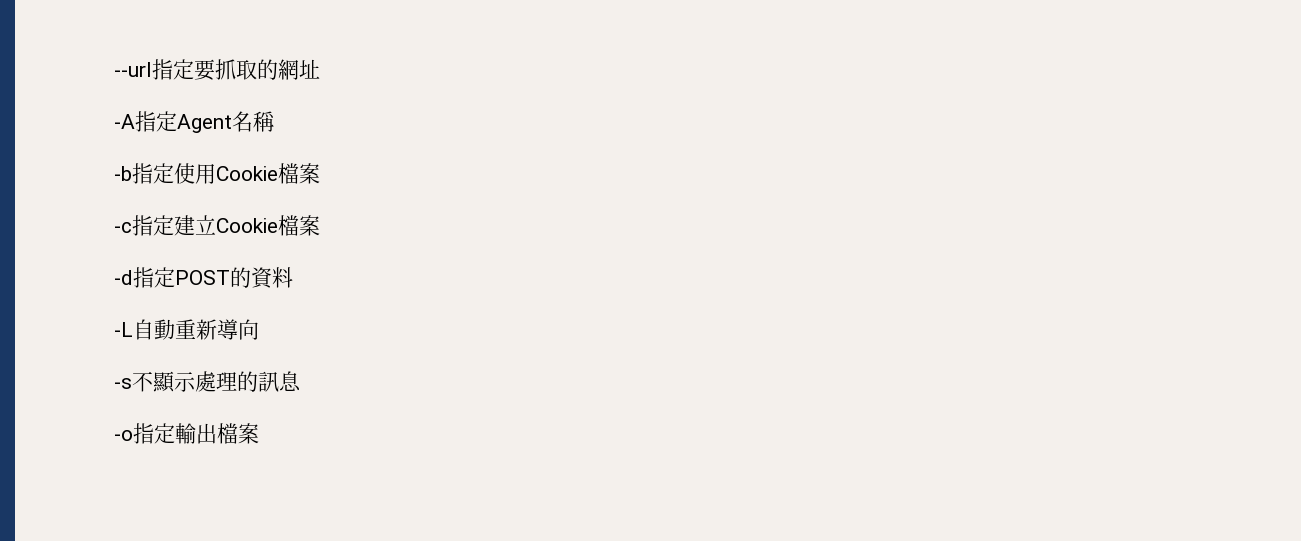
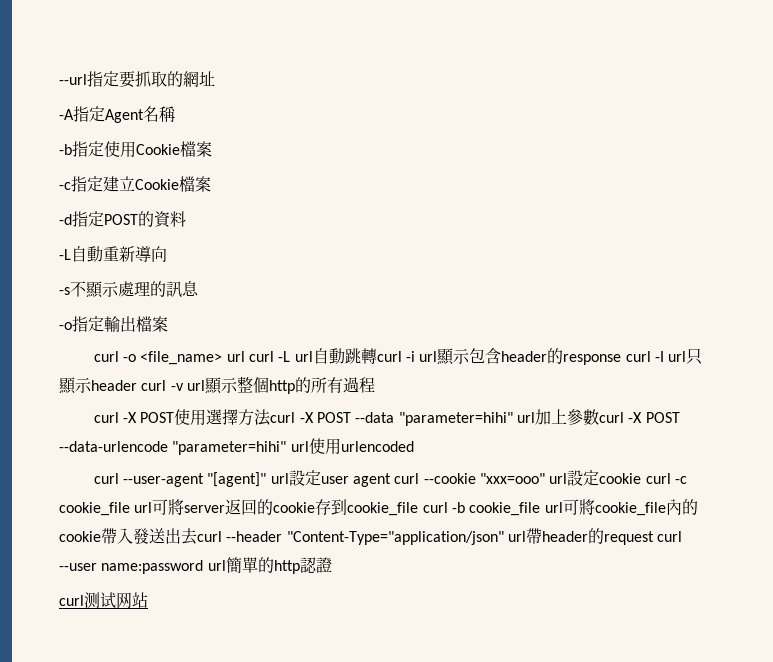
(259, 433) none -> [93,348,703,365] [58,376,375,394] [93,409,680,426] [59,438,414,455] [93,470,687,487] [59,499,698,516] [59,528,683,545] [59,557,332,574] [59,592,148,609] // curl -o <file_name> url curl -L url自動跳轉curl -i url顯示包含header的response curl -I url只顯示header curl -v url顯示整個http的所有過程 // curl -X POST使用選擇方法curl -X POST --data "parameter=hihi" url加上參數curl -X POST --data-urlencode "parameter=hihi" url使用urlencoded // curl --user-agent "[agent]" url設定user agent curl --cookie "xxx=ooo" url設定cookie curl -c cookie_file url可將server返回的cookie存到cookie_file curl -b cookie_file url可將cookie_file內的cookie帶入發送出去curl --header "Content-Type="application/json" url帶header的request curl --user name:password url簡單的http認證 // curl测试网站

